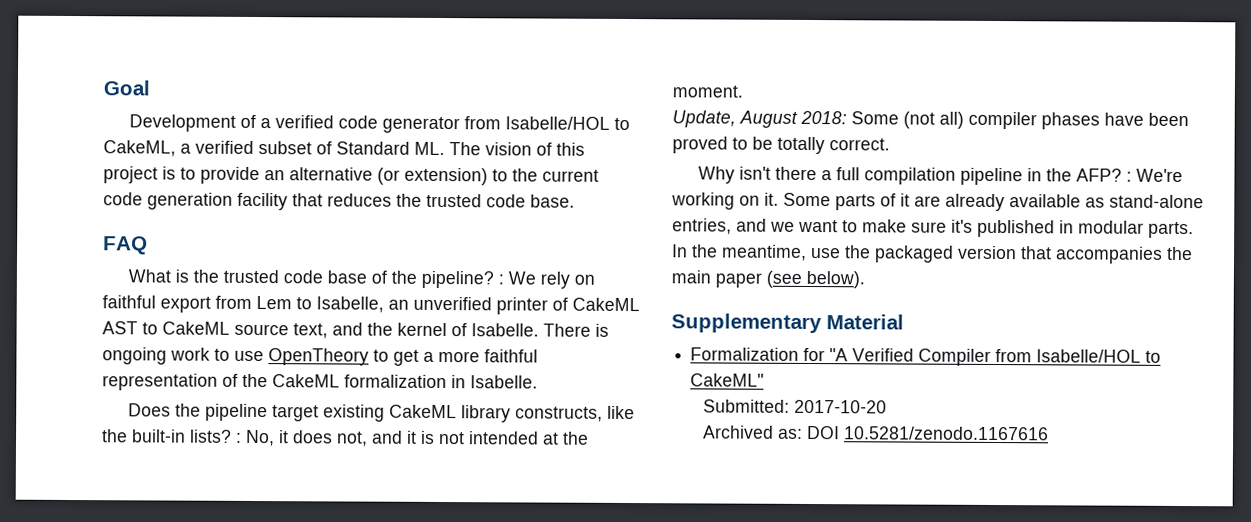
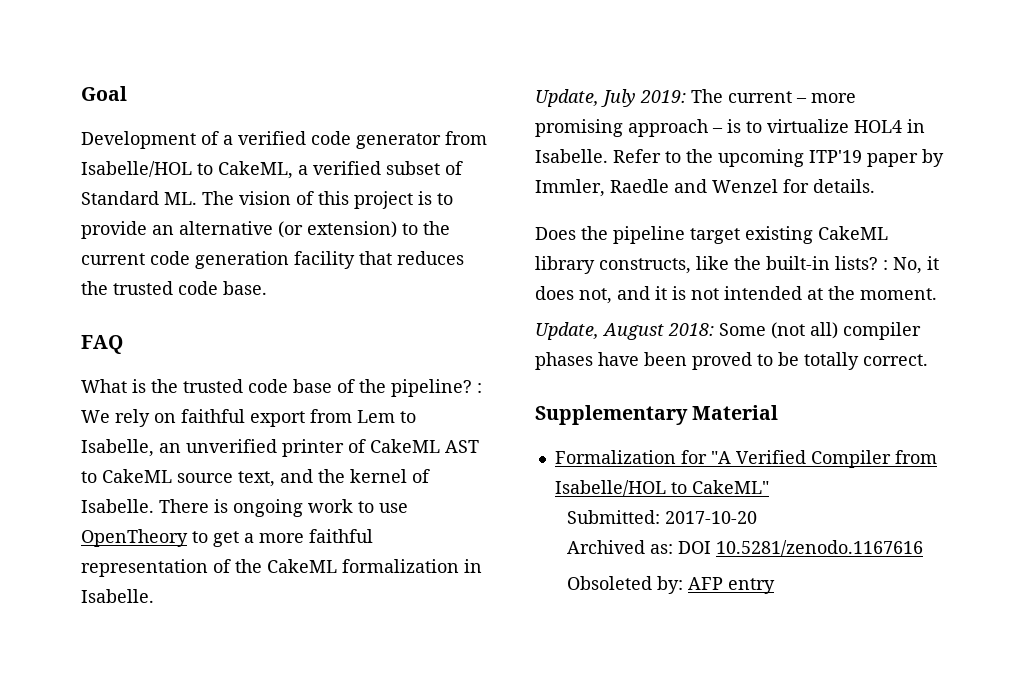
(538, 382) none -> [535,89,856,107] [535,119,925,137] [535,149,944,167] [535,179,875,197] // Update, July 2019: The current – more promising approach – is to virtualize HOL4 in Isabelle. Refer to the upcoming ITP'19 paper by Immler, Raedle and Wenzel for details.
[698,166,1184,186] [671,192,1204,212] [672,218,1194,239] [672,244,1193,264] [671,270,865,289] // Why isn't there a full compilation pipeline in the AFP? : We're working on it. Some parts of it are already available as stand-alone entries, and we want to make sure it's published in modular parts. In the meantime, use the packaged version that accompanies the main paper (see below). -> (928, 360) none
(1049, 433) none -> [567,576,776,594] // Obsoleted by: AFP entry

